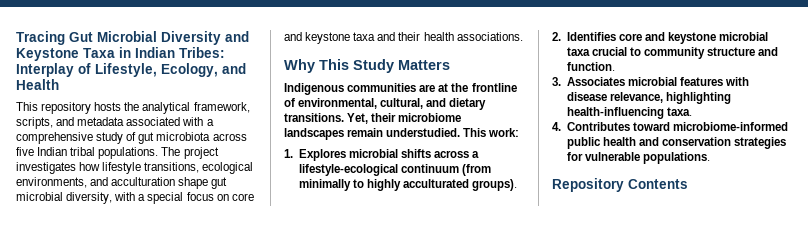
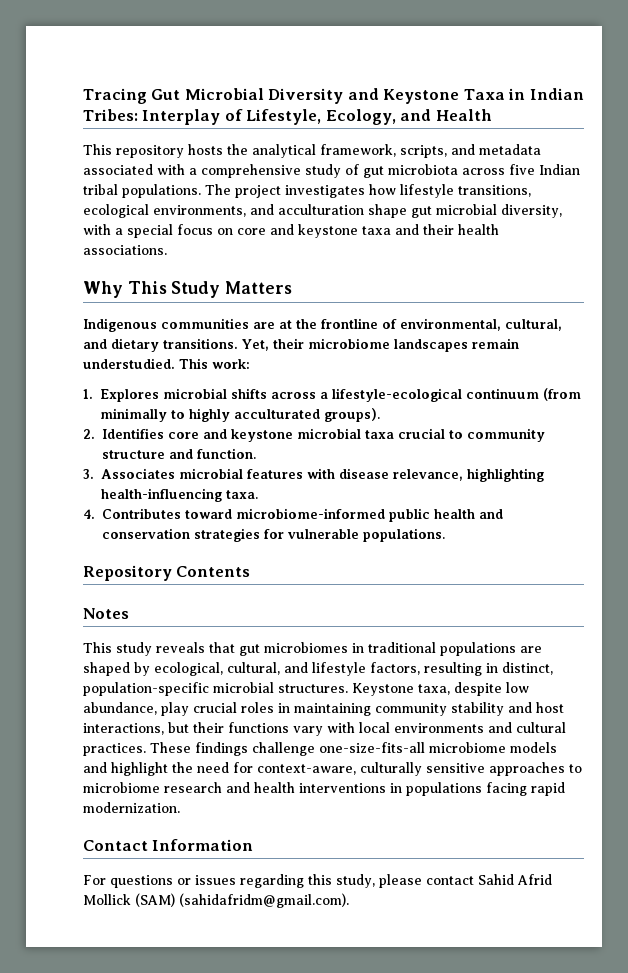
(688, 184) none -> [83,608,129,619] [83,642,542,656] [83,662,553,676] [83,682,529,696] [83,702,564,716] [83,722,566,736] [83,742,557,756] [83,762,582,776] [83,782,565,796] [83,802,180,813] [83,839,254,851] [83,874,552,888] [83,893,349,908] // Notes // This study reveals that gut microbiomes in traditional populations are shaped by ecological, cultural, and lifestyle factors, resulting in distinct, population-specific microbial structures. Keystone taxa, despite low abundance, play crucial roles in maintaining community stability and host interactions, but their functions vary with local environments and cultural practices. These findings challenge one-size-fits-all microbiome models and highlight the need for context-aware, culturally sensitive approaches to microbiome research and health interventions in populations facing rapid modernization. // Contact Information // For questions or issues regarding this study, please contact Sahid Afrid Mollick (SAM) (sahidafridm@gmail.com).

